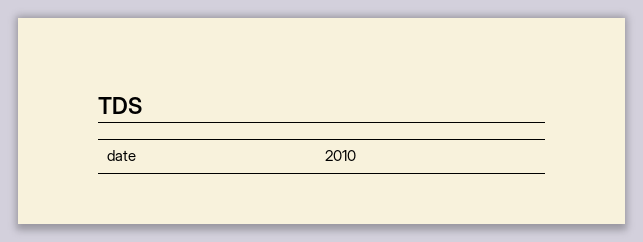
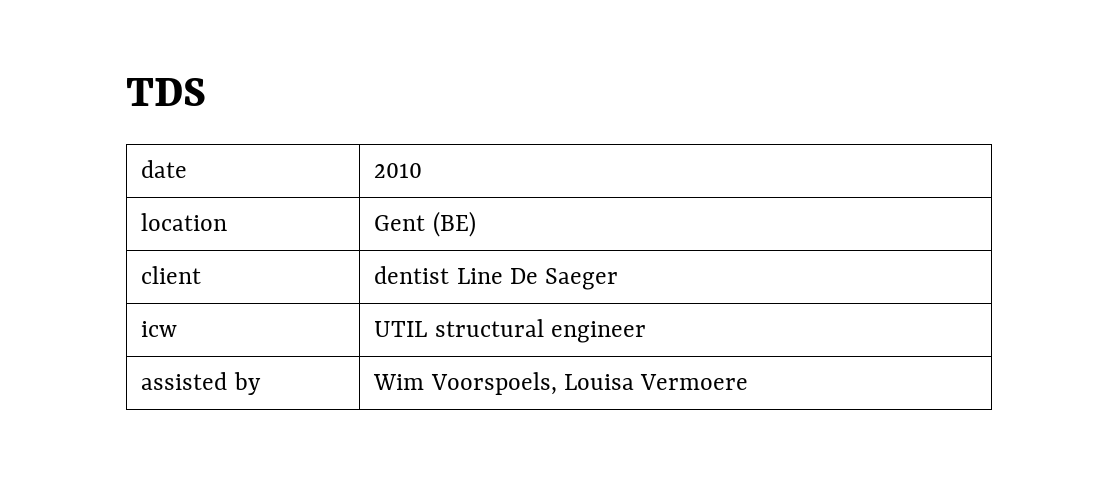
(356, 155) none -> [141,213,228,231] [374,211,476,237] [141,266,202,284] [374,266,618,290] [141,321,178,337] [374,319,646,343] [141,372,261,395] [373,372,748,395] // location | Gent (BE) // client | dentist Line De Saeger // icw | UTIL structural engineer // assisted by | Wim Voorspoels, Louisa Vermoere

